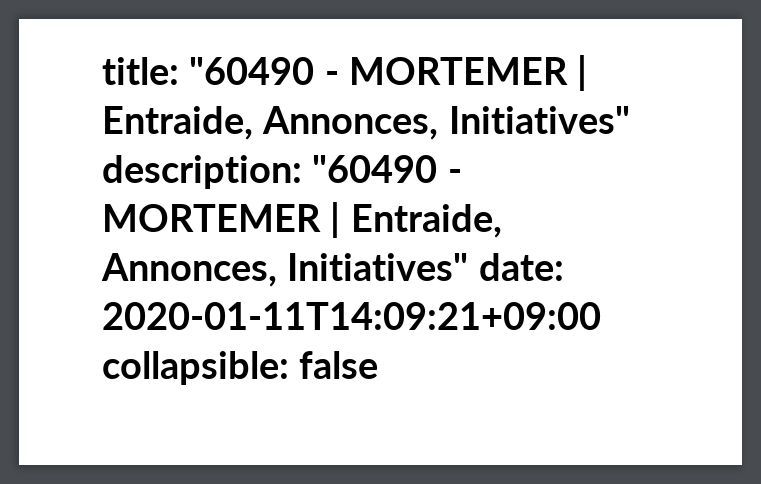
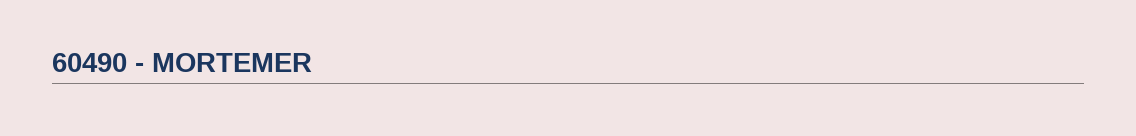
[102,55,588,91] [102,106,630,140] [102,155,462,189] [102,202,502,238] [101,253,564,287] [102,302,601,330] [102,351,379,385] title: "60490 - MORTEMER | Entraide, Annonces, Initiatives" description: "60490 - MORTEMER | Entraide, Annonces, Initiatives" date: 2020-01-11T14:09:21+09:00 collapsible: false -> [52,53,312,72] 60490 - MORTEMER

